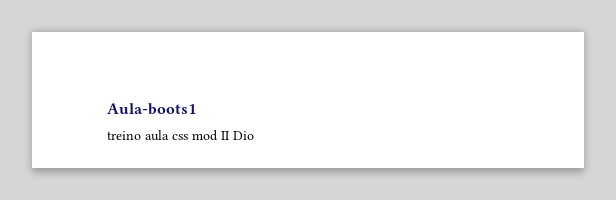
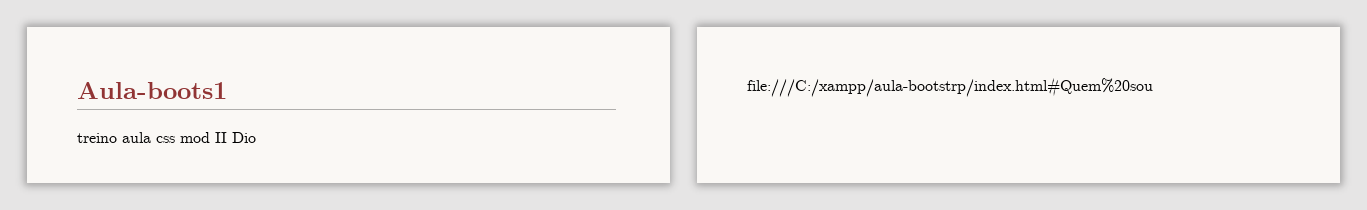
(254, 135) none -> [747,77,1153,97] file:///C:/xampp/aula-bootstrp/index.html#Quem%20sou

